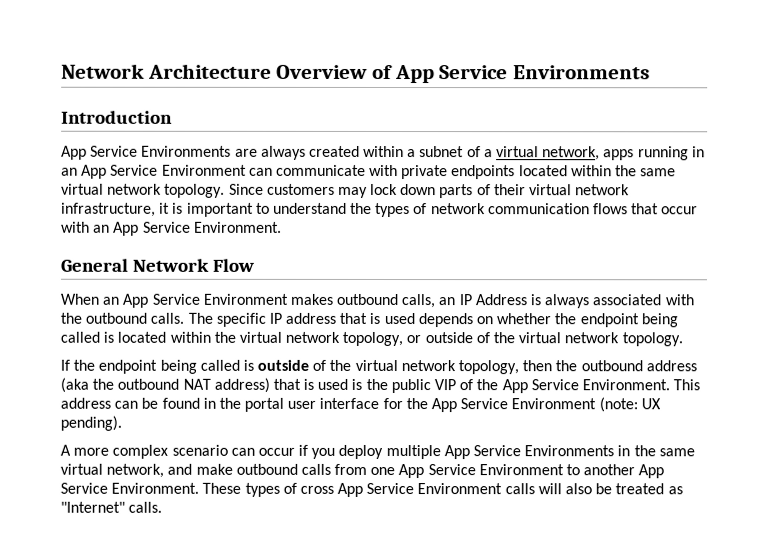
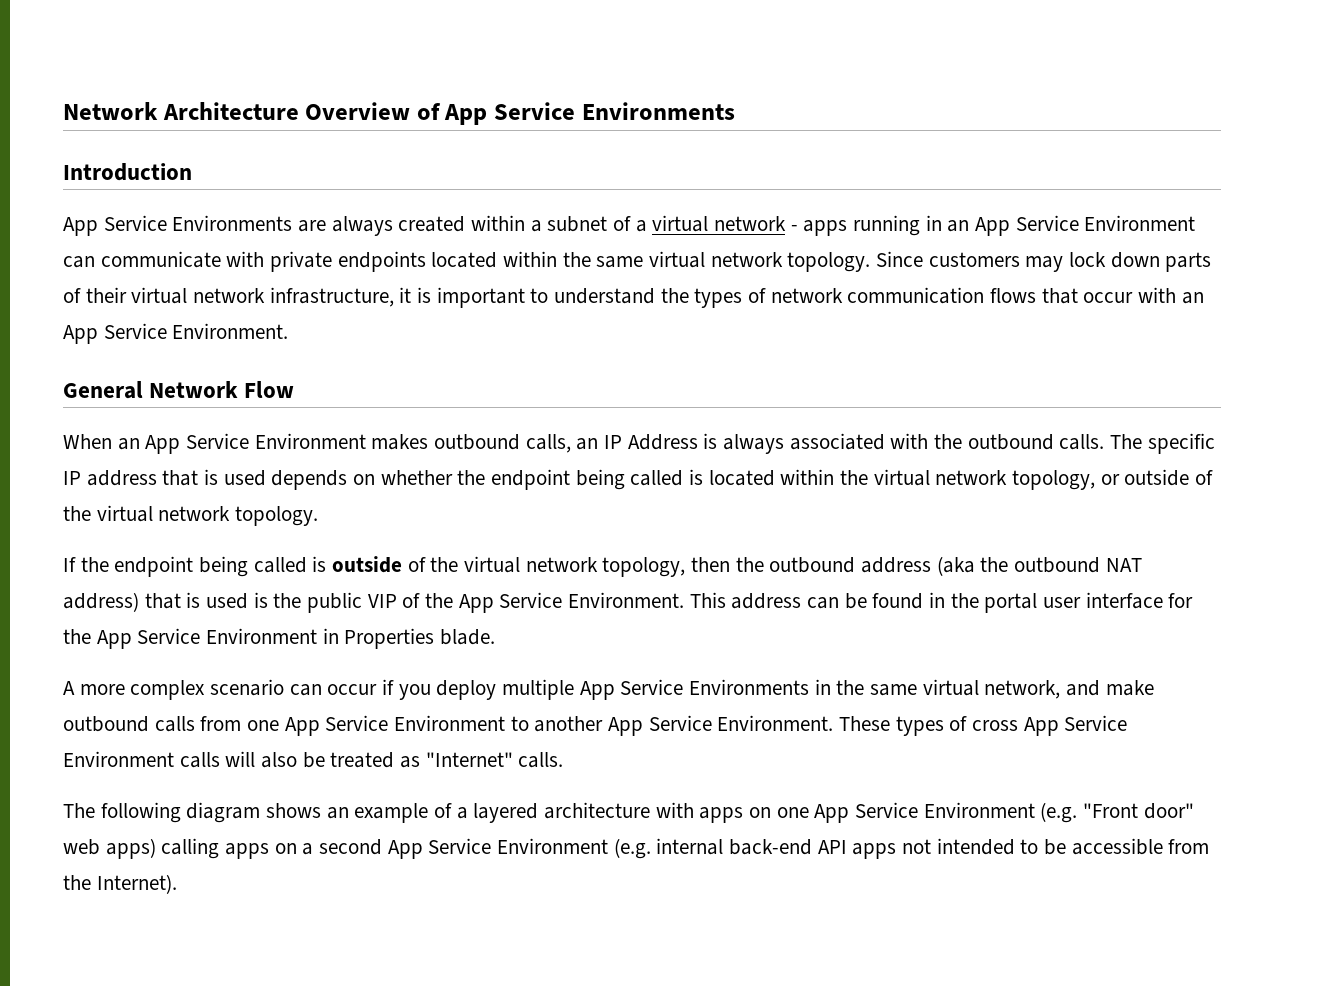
[542,146,601,161] network, -> [714,216,798,231] network -
[598,397,661,413] [60,415,122,431] (note: UX pending). -> [322,628,496,649] in Properties blade.
(163, 507) none -> [63,802,1194,823] [63,838,1210,859] [63,874,177,894] // The following diagram shows an example of a layered architecture with apps on one App Service Environment (e.g. "Front door" web apps) calling apps on a second App Service Environment (e.g. internal back-end API apps not intended to be accessible from the Internet).

